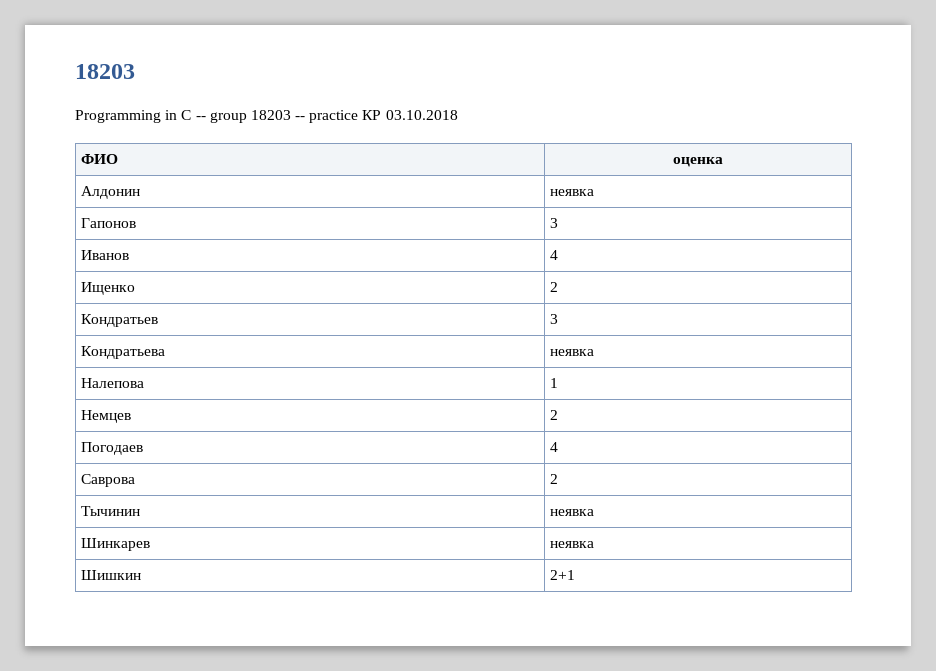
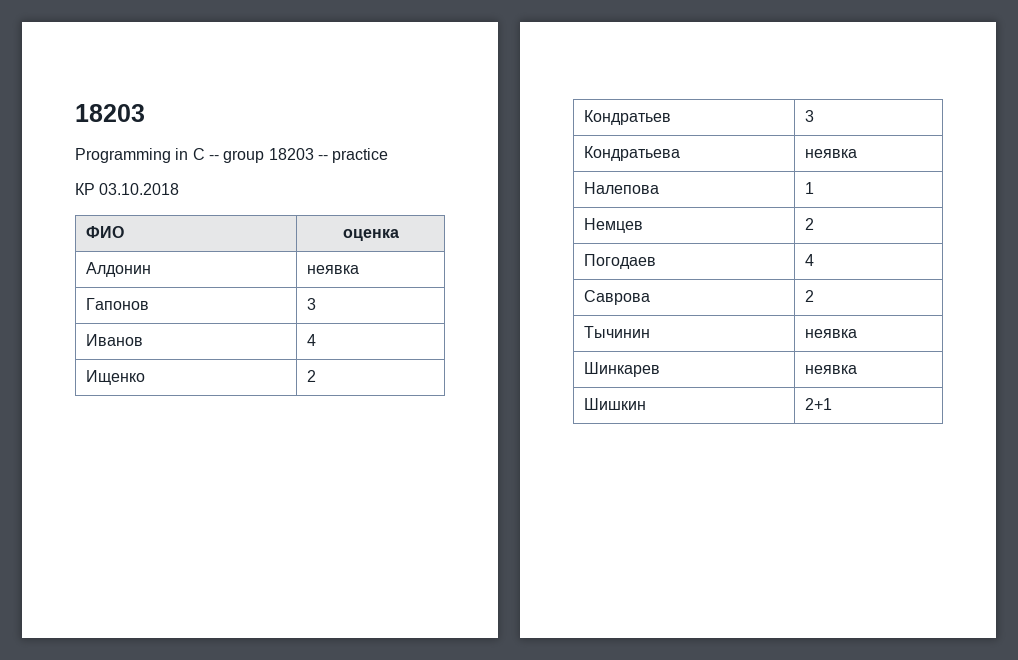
(359, 116) none -> (389, 155) //

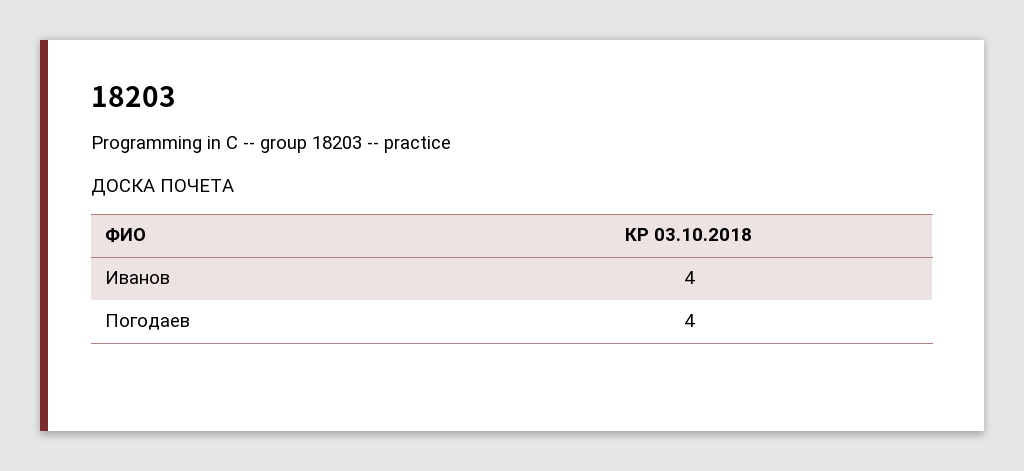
[75,183,180,195] КР 03.10.2018 -> [91,179,234,196] ДОСКА ПОЧЕТА
[342,229,399,241] [86,262,152,277] [307,265,360,274] [86,298,150,310] [307,298,317,310] [86,334,144,346] [307,334,317,346] [86,370,146,385] [307,370,317,382] [584,110,672,125] [805,110,815,122] [584,146,681,161] [805,149,858,158] [584,182,660,194] [805,182,815,194] [584,218,644,233] [805,218,815,230] [584,254,657,269] [805,254,815,266] [584,290,651,305] [805,290,815,302] [584,326,651,338] [805,329,858,338] [584,362,661,377] [805,365,858,374] [584,398,647,410] [805,398,833,410] оценка // Алдонин | неявка // Гапонов | 3 // Иванов | 4 // Ищенко | 2 // Кондратьев | 3 // Кондратьева | неявка // Налепова | 1 // Немцев | 2 // Погодаев | 4 // Саврова | 2 // Тычинин | неявка // Шинкарев | неявка // Шишкин | 2+1 -> [625,228,752,241] [105,271,171,284] [683,271,695,284] [105,314,191,330] [683,314,695,327] КР 03.10.2018 // Иванов | 4 // Погодаев | 4

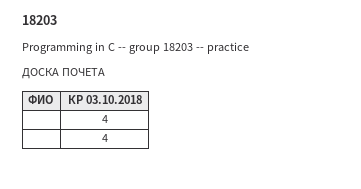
[105,271,171,284] Иванов -> (142, 99) none
[105,314,191,330] Погодаев -> (108, 119) none

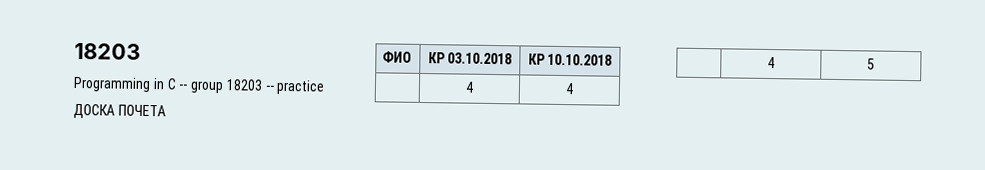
[101,115,108,123] [101,134,108,142] // | 4 // | 4 -> [527,53,613,66] [465,81,474,93] [565,83,574,95] [767,56,775,69] [867,58,875,70] | КР 10.10.2018 // | 4 | 4 // | 4 | 5

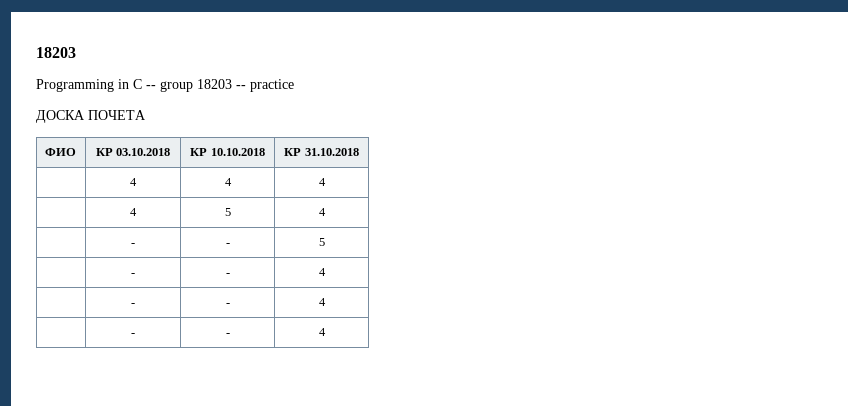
[465,81,474,93] [565,83,574,95] // | 4 | 4 -> [284,148,359,156] [130,178,137,186] [224,178,232,186] [318,178,326,186] | КР 31.10.2018 // | 4 | 4 | 4
(875, 64) none -> [318,208,326,216] [131,243,135,246] [225,243,230,246] [318,238,325,246] [131,273,135,276] [225,273,230,276] [318,268,326,276] [131,303,135,306] [225,303,230,306] [318,298,326,306] [131,333,135,336] [225,333,230,336] [318,328,326,336] | 4 // | - | - | 5 // | - | - | 4 // | - | - | 4 // | - | - | 4

